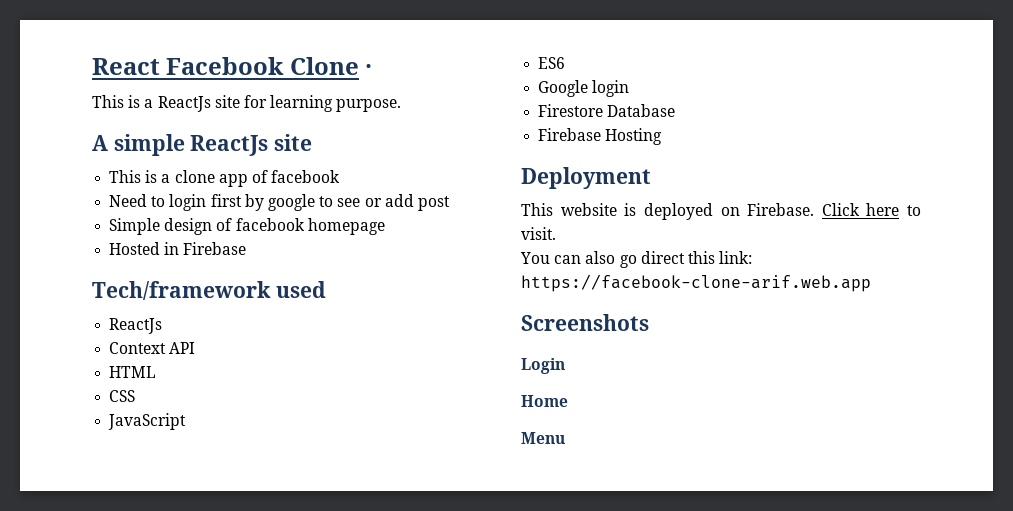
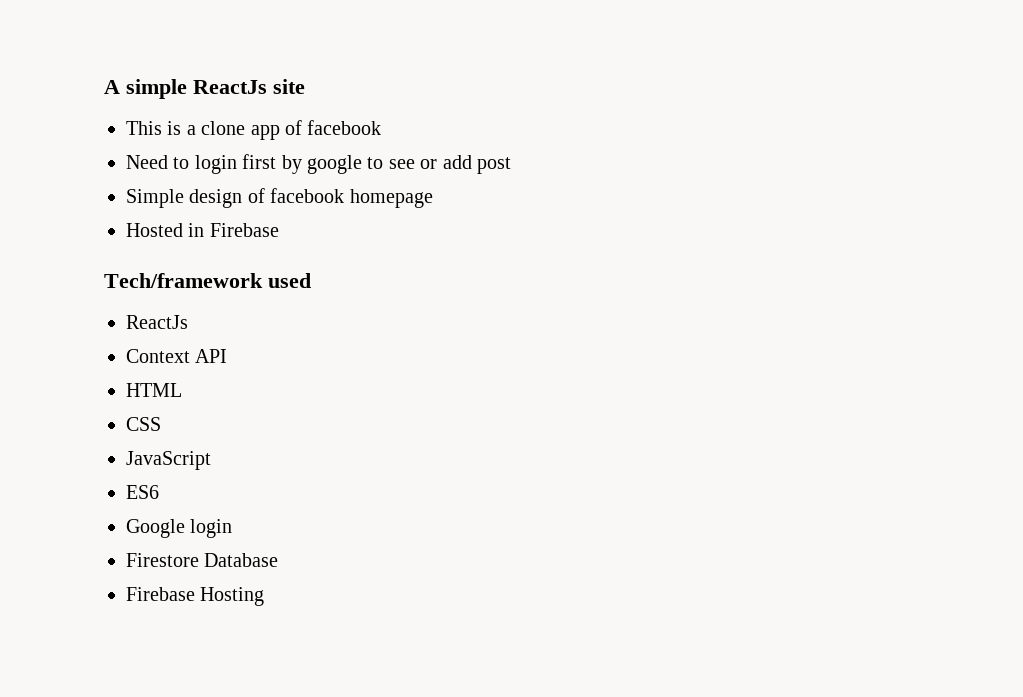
[92,57,373,75] [92,95,402,112] React Facebook Clone · // This is a ReactJs site for learning purpose. // -> (104, 87) none
[521,167,651,189] [521,203,921,220] [521,227,556,240] [520,251,753,268] [521,274,871,292] [521,314,649,331] [521,358,565,374] [521,395,568,407] [521,432,565,444] // Deployment // This website is deployed on Firebase. Click here to visit. // You can also go direct this link: https://facebook-clone-arif.web.app // Screenshots // Login // Home // Menu -> (265, 596) none

